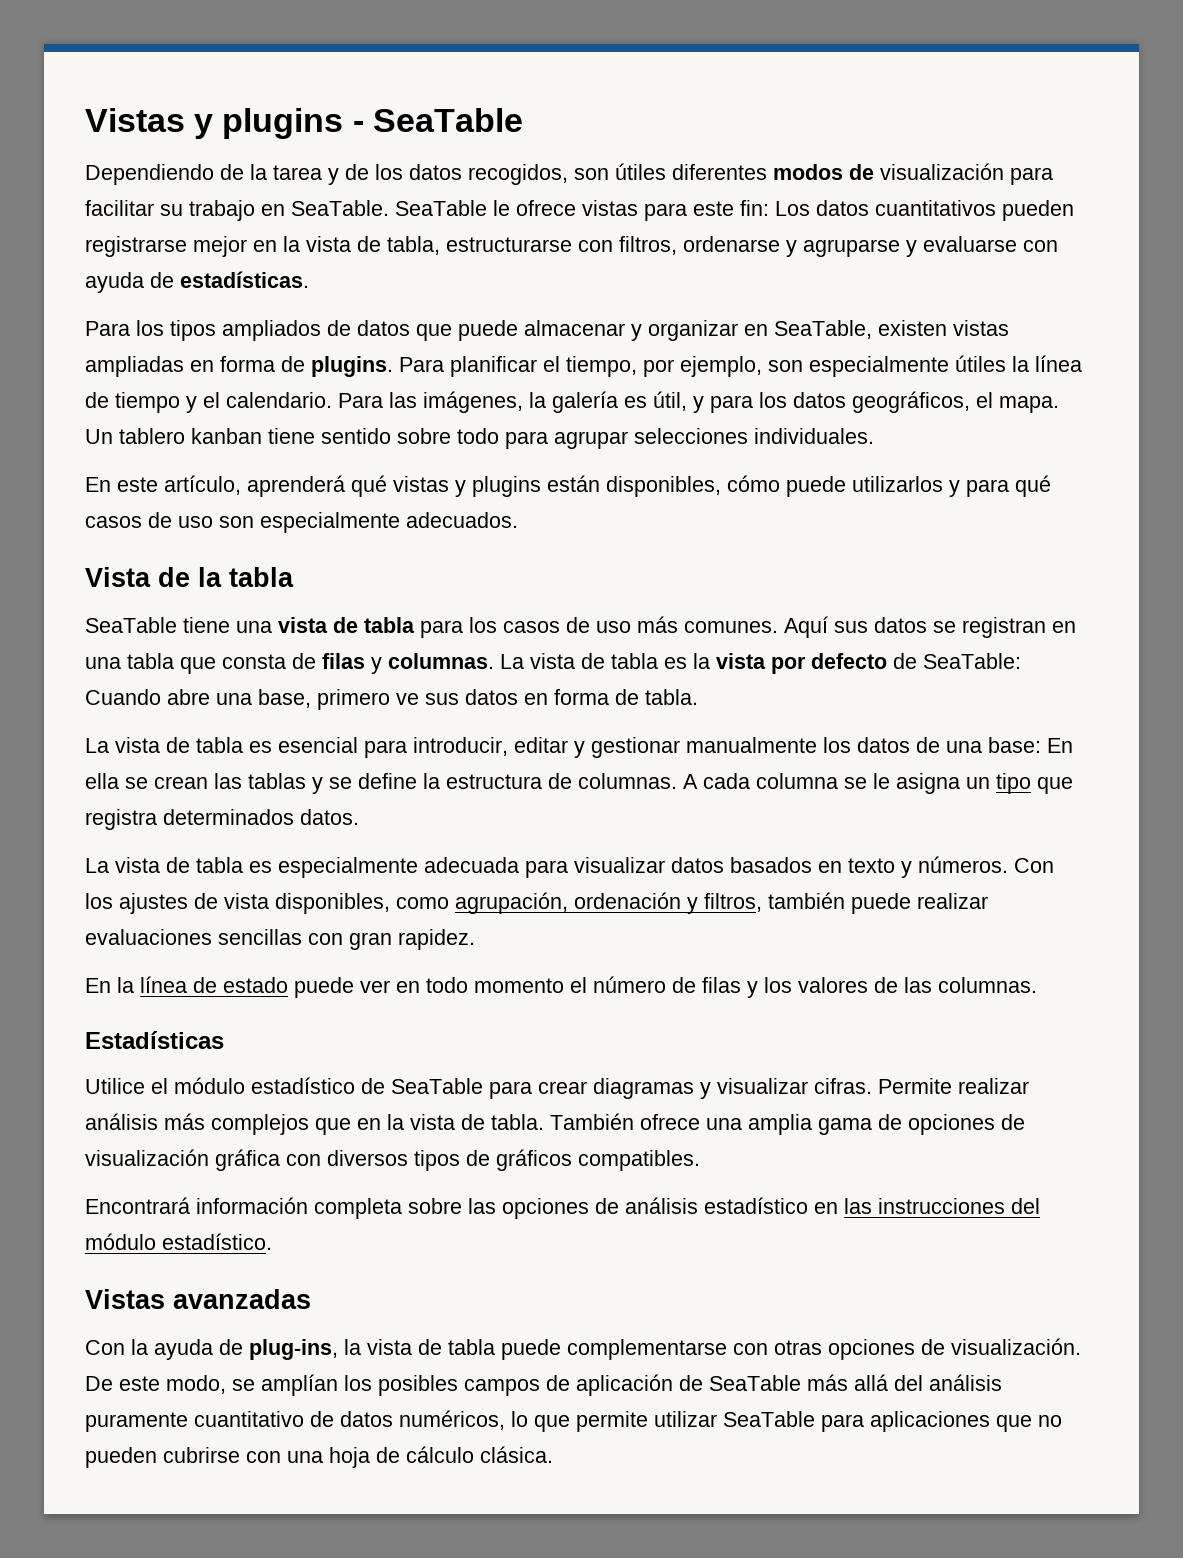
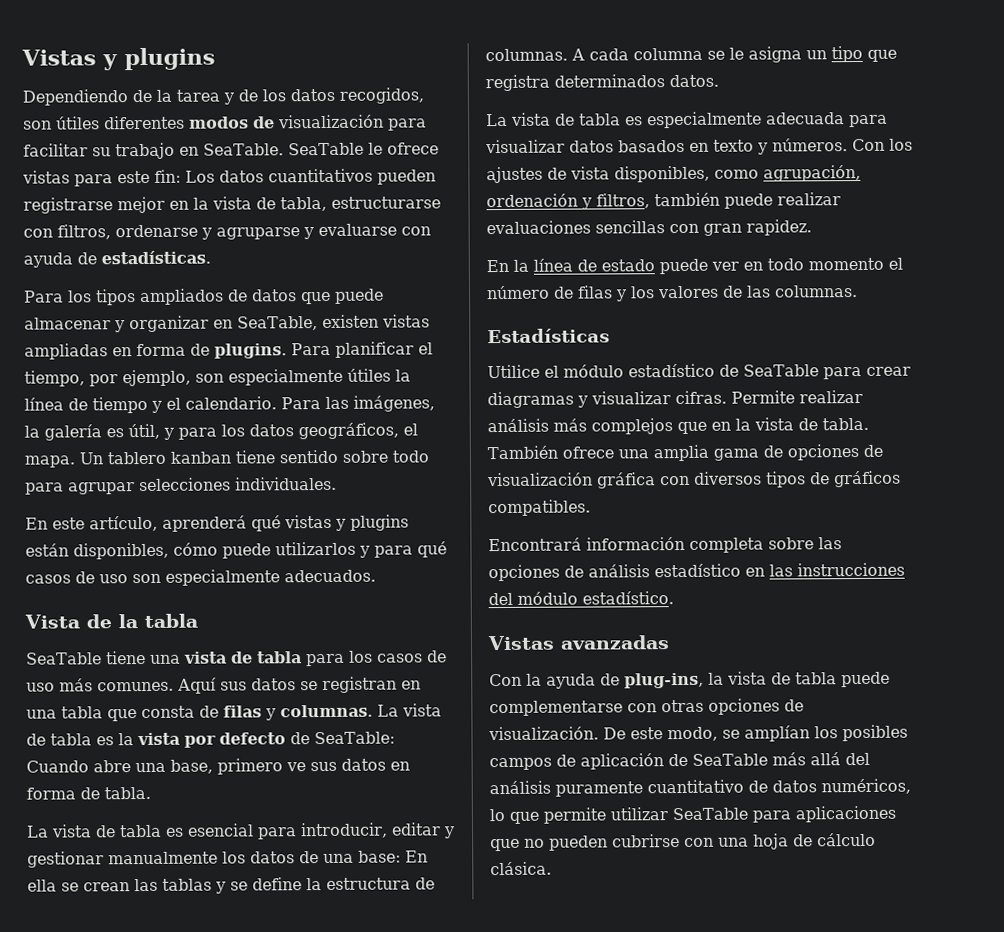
[352,108,523,132] - SeaTable -> (215, 59) none

